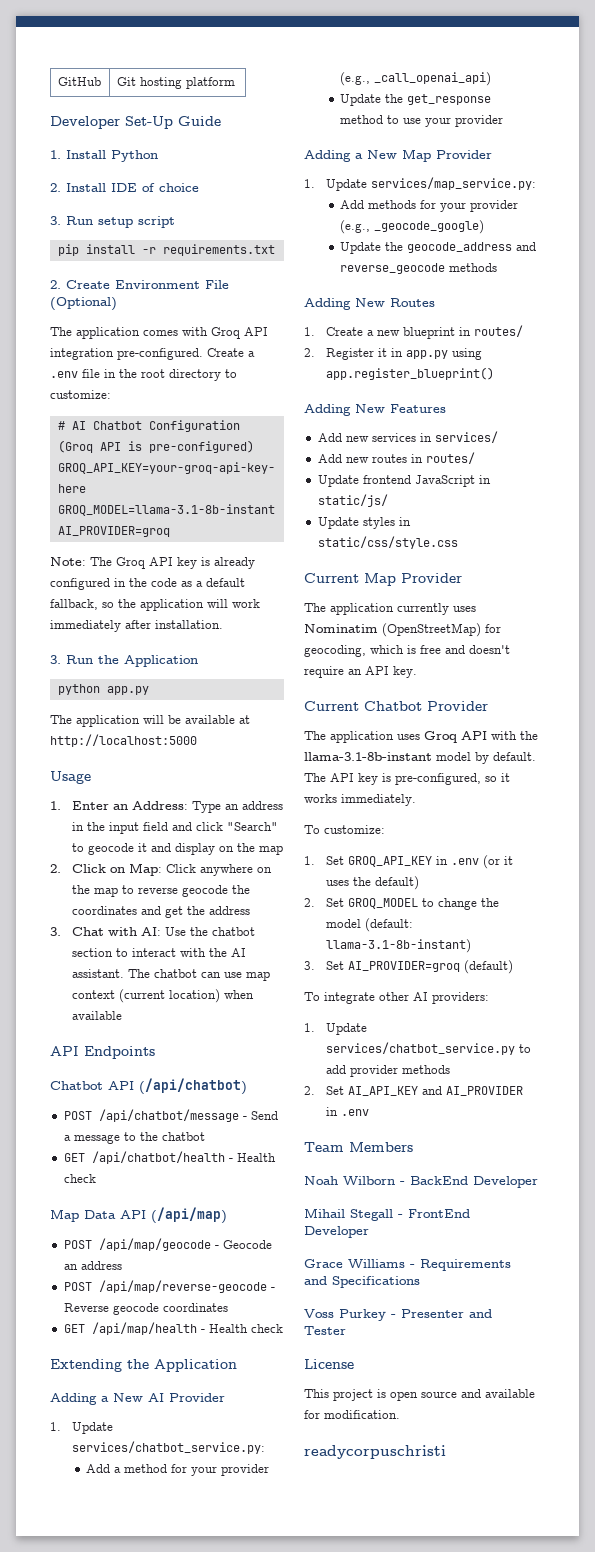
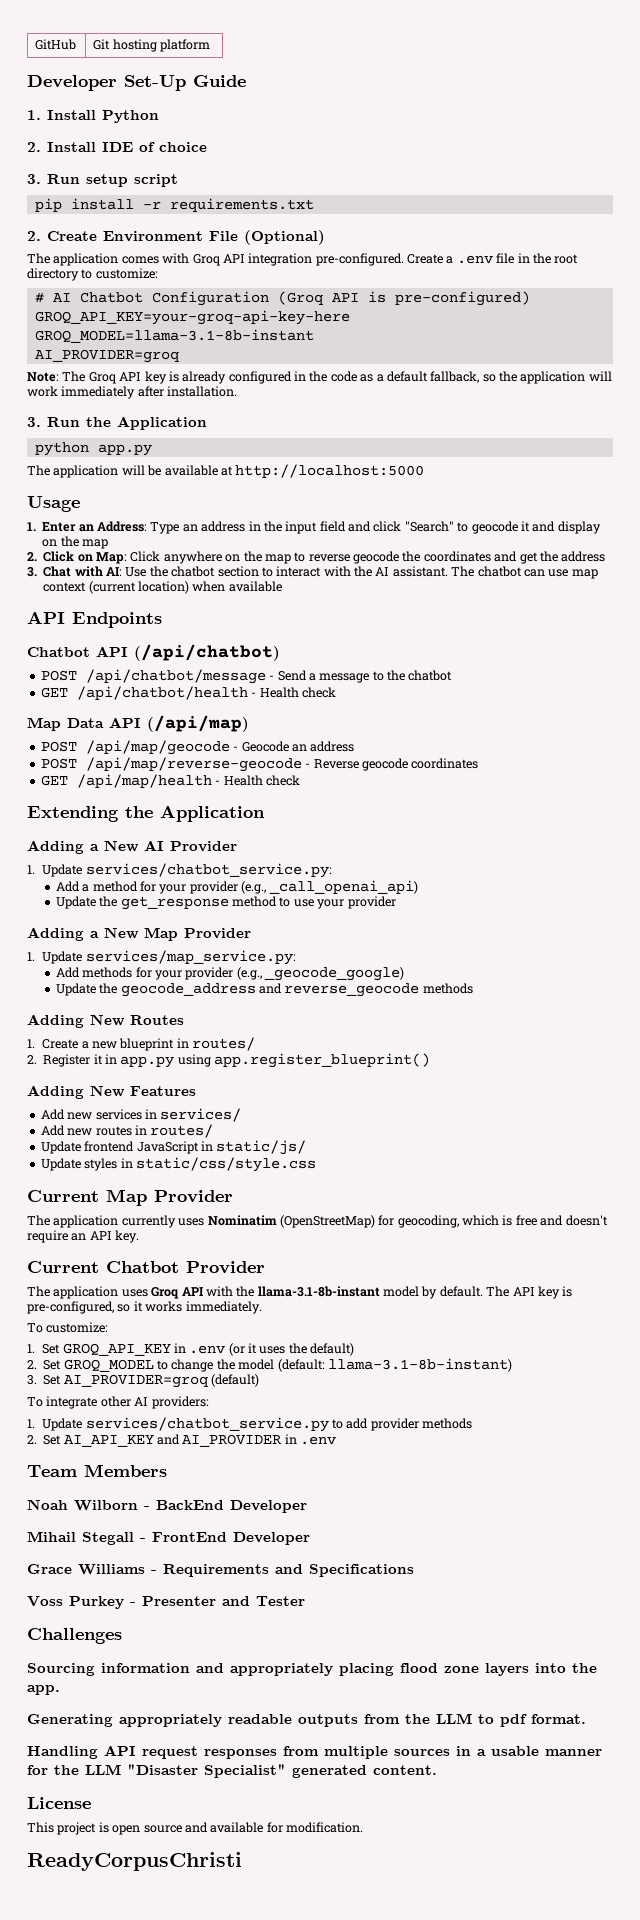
(346, 1330) none -> [27,1628,122,1644] [27,1663,597,1676] [27,1685,60,1695] [27,1713,586,1727] [27,1745,602,1759] [27,1764,437,1778] // Challenges // Sourcing information and appropriately placing flood zone layers into the app. // Generating appropriately readable outputs from the LLM to pdf format. // Handling API request responses from multiple sources in a usable manner for the LLM "Disaster Specialist" generated content.
[304,1445,446,1459] readycorpuschristi -> [27,1852,242,1871] ReadyCorpusChristi

